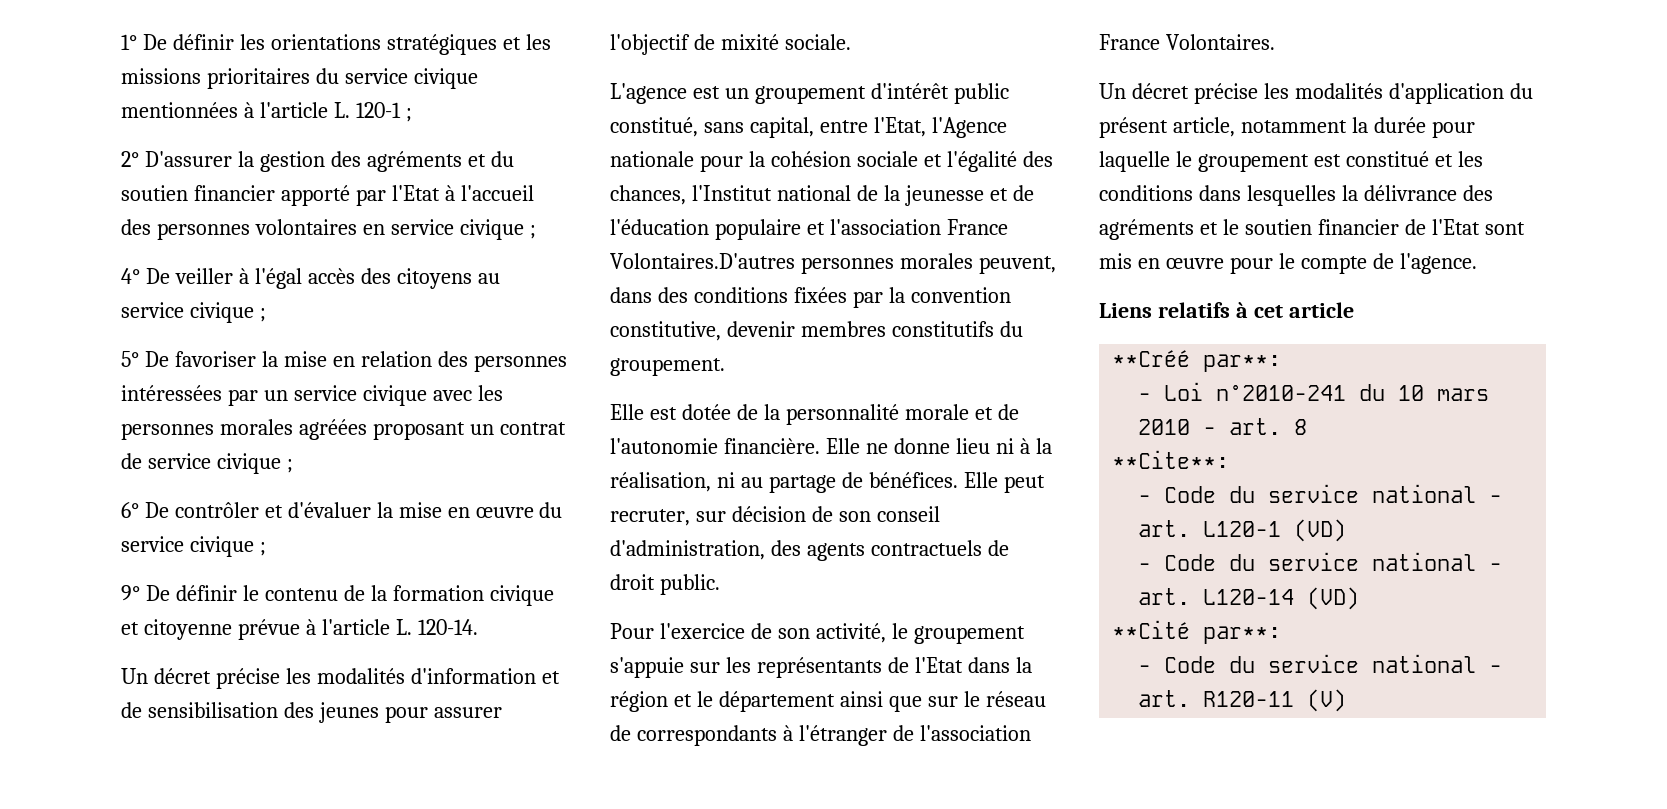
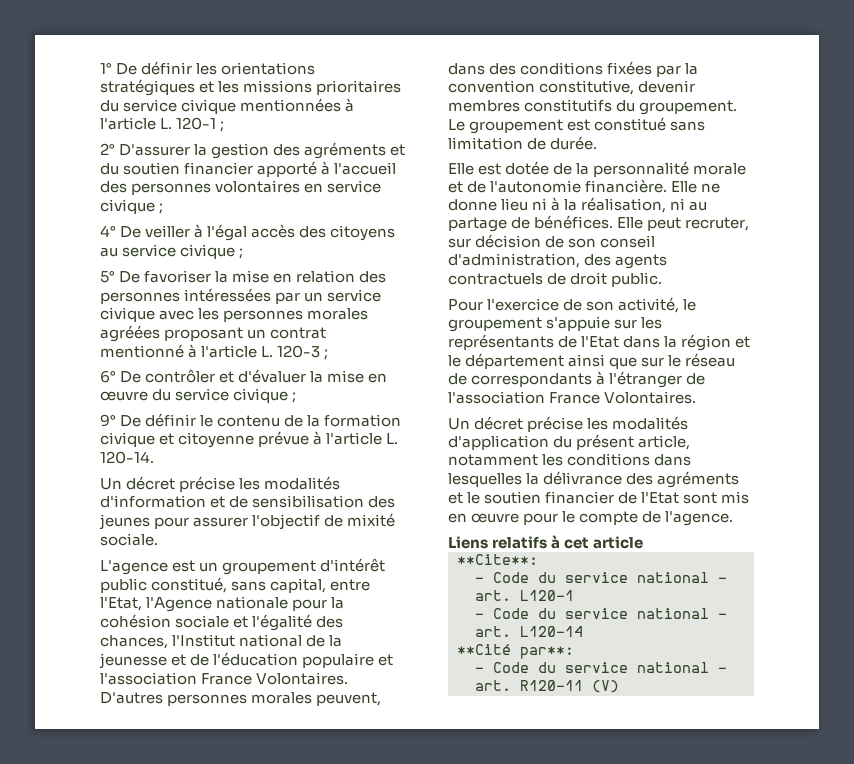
[355,185,440,206] par l'Etat -> (318, 169) none
[121,453,281,474] de service civique -> [100,344,321,358] mentionné à l'article L. 120-3
[610,253,795,269] Volontaires.D'autres -> [256,672,349,685] [100,692,163,704] Volontaires. D'autres
(725, 367) none -> [448,117,706,134] [448,136,598,150] Le groupement est constitué sans limitation de durée.
[1351,117,1475,138] [1099,151,1453,172] la durée pour laquelle le groupement est constitué et -> (538, 460) none
[1112,350,1282,372] [1138,382,1490,401] [1138,418,1308,435] // **Créé par**: // - Loi n°2010-241 du 10 mars 2010 - art. 8 -> (644, 542) none
[1294,519,1347,542] (VD) -> (574, 595) none
[1307,587,1360,610] (VD) -> (583, 631) none

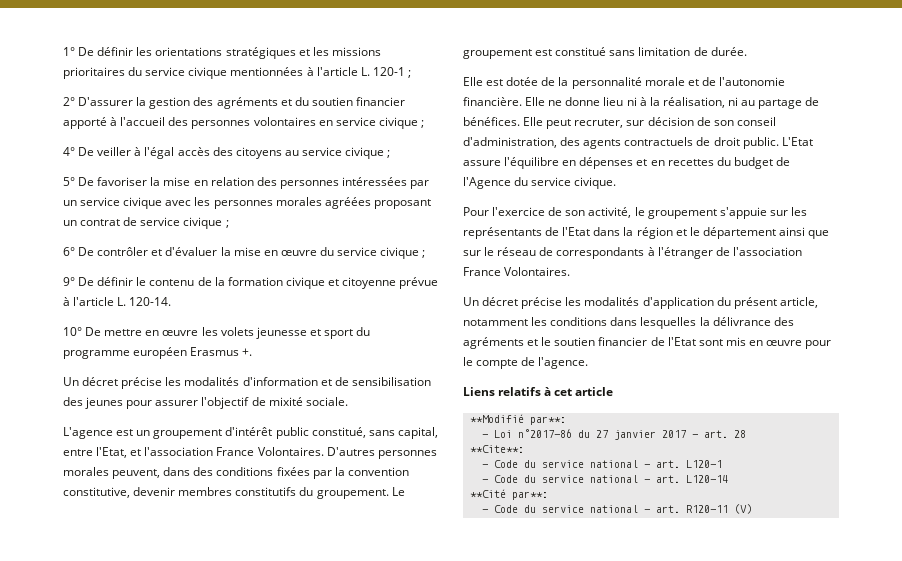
[100,344,321,358] mentionné à l'article L. 120-3 -> [123,217,223,229] de service civique
(154, 457) none -> [63,327,371,339] [63,347,253,359] // 10° De mettre en œuvre les volets jeunesse et sport du programme européen Erasmus +.
[146,596,345,612] [100,614,344,631] [100,634,343,649] [99,652,375,669] l'Agence nationale pour la cohésion sociale et l'égalité des chances, l'Institut national de la jeunesse et de l'éducation populaire -> (128, 452) none
(663, 279) none -> [781,137,813,146] [463,157,790,169] [463,177,617,189] L'Etat assure l'équilibre en dépenses et en recettes du budget de l'Agence du service civique.
(644, 542) none -> [469,414,566,425] [481,429,746,440] // **Modifié par**: // - Loi n°2017-86 du 27 janvier 2017 - art. 28

